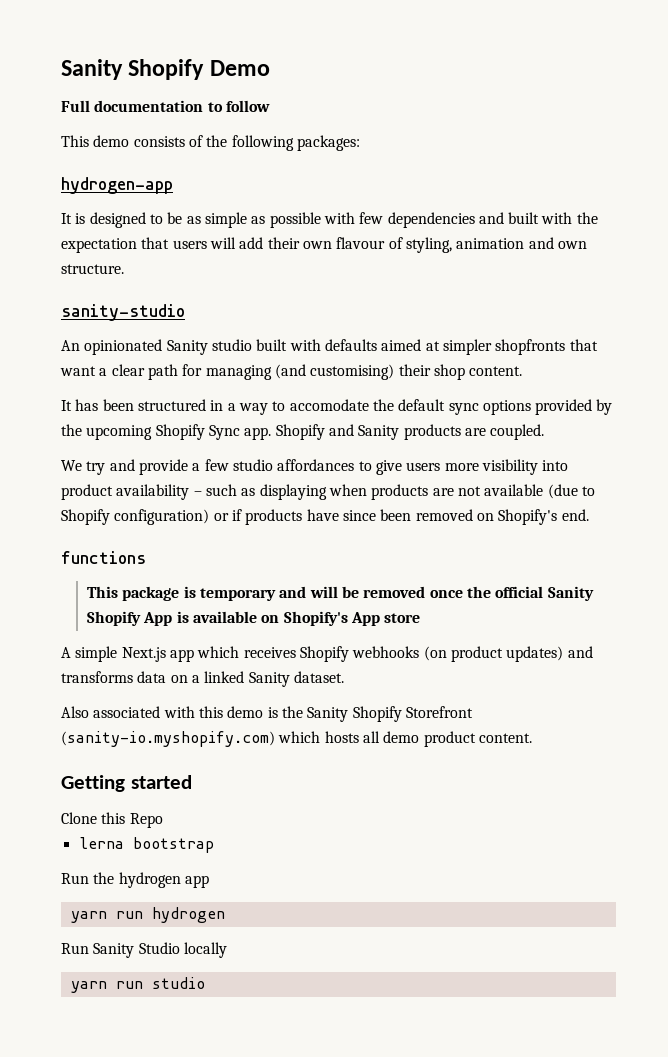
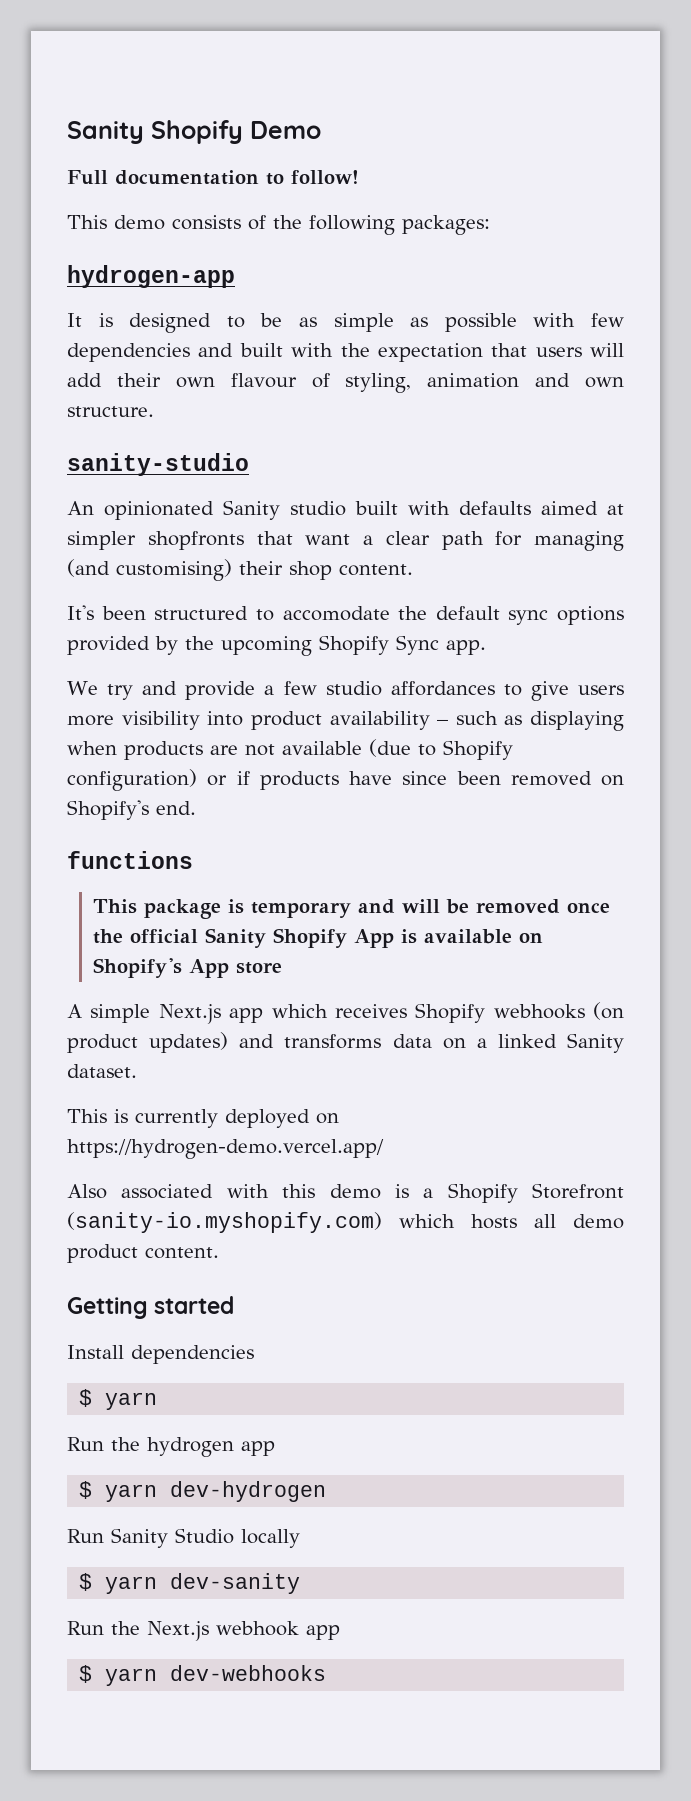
[225,100,270,112] follow -> [291,170,359,184] follow!
[61,399,268,415] It has been structured in a way -> [67,605,249,620] It's been structured
[275,424,545,440] Shopify and Sanity products are coupled. -> (486, 647) none
(344, 677) none -> [67,1109,339,1128] [67,1139,384,1159] // This is currently deployed on https://hydrogen-demo.vercel.app/
[281,706,349,722] the Sanity -> [423,1188,434,1198] a
[61,812,163,828] [78,837,214,853] Clone this Repo // lerna bootstrap -> [67,1345,254,1364] [79,1389,158,1410] Install dependencies // $ yarn
[70,907,225,923] yarn run hydrogen -> [79,1481,327,1502] $ yarn dev-hydrogen
[70,977,205,993] yarn run studio -> [79,1573,301,1594] [67,1621,340,1641] [79,1665,327,1686] $ yarn dev-sanity // Run the Next.js webhook app // $ yarn dev-webhooks

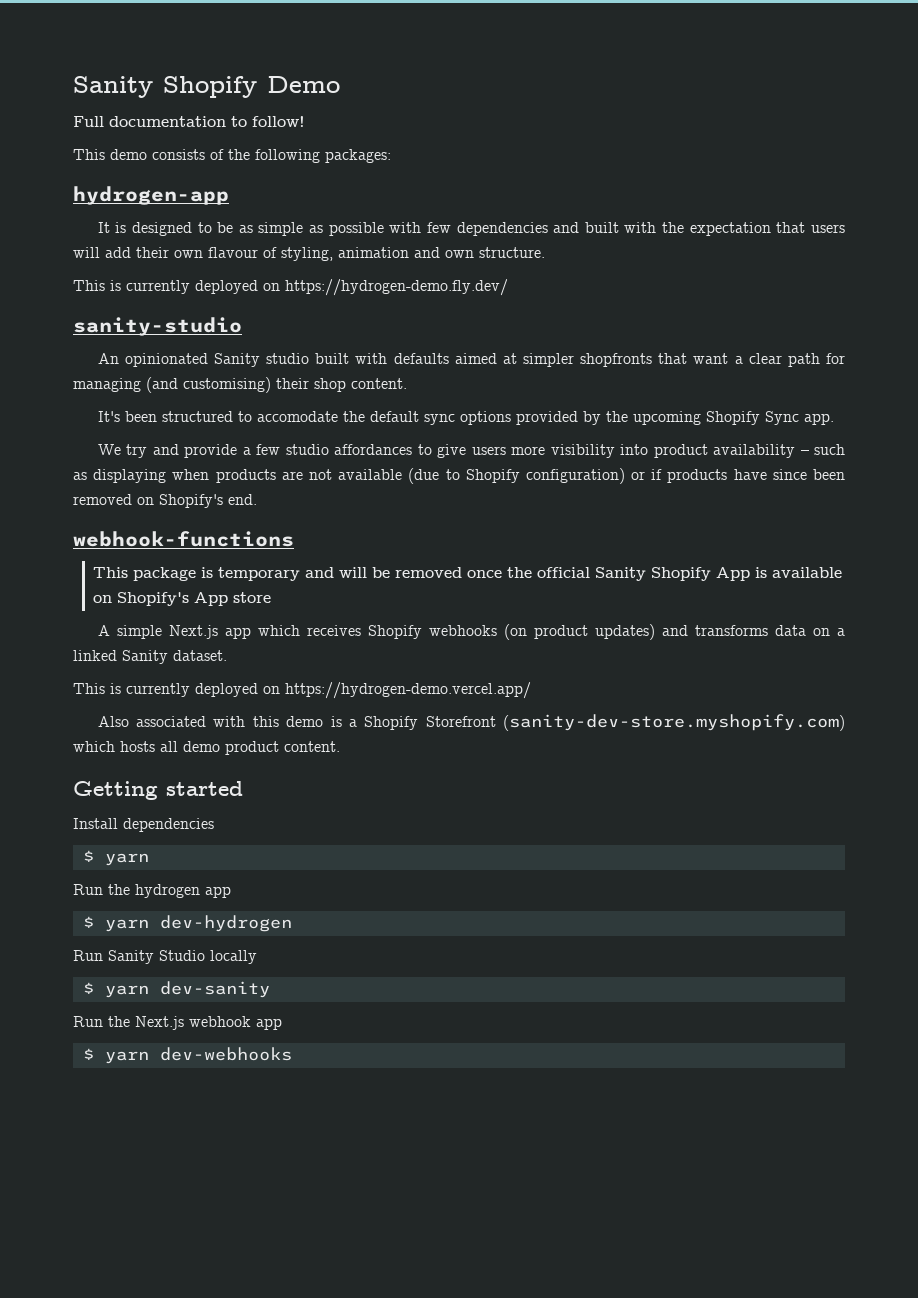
(154, 411) none -> [73,279,508,296] // This is currently deployed on https://hydrogen-demo.fly.dev/
[67,851,193,869] functions -> [73,531,294,547] webhook-functions
[67,1212,382,1233] (sanity-io.myshopify.com) -> [503,714,845,731] (sanity-dev-store.myshopify.com)

